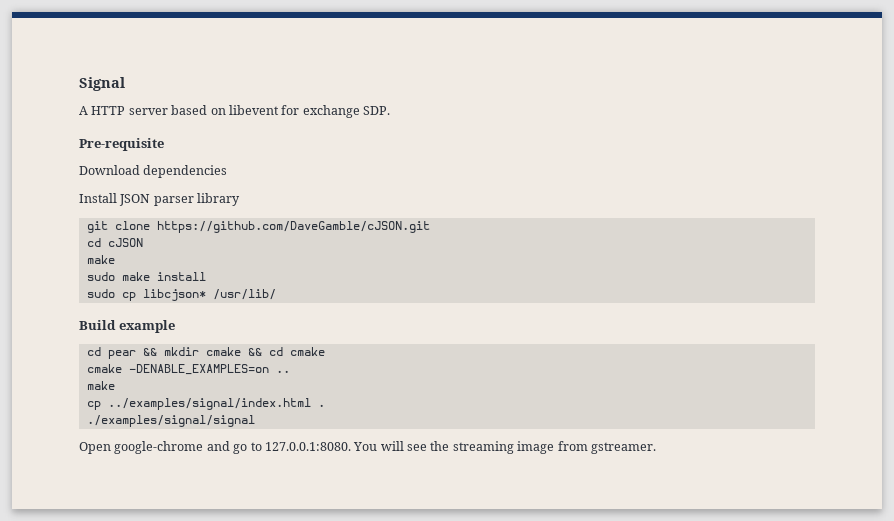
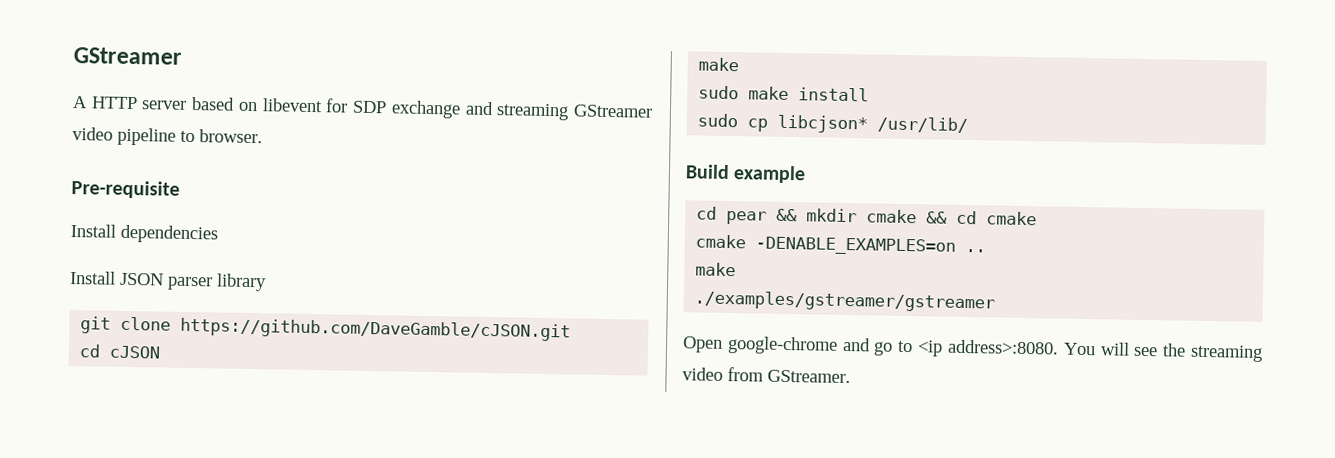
[79,77,125,91] Signal -> [73,47,182,65] GStreamer
[302,105,390,118] exchange SDP. -> [352,100,654,121] [72,127,263,146] SDP exchange and streaming GStreamer video pipeline to browser.
[79,165,140,175] Download -> [70,224,116,238] Install
[86,398,325,410] [86,415,255,427] cp ../examples/signal/index.html . // ./examples/signal/signal -> [694,290,996,313] ./examples/gstreamer/gstreamer
[264,442,351,451] 127.0.0.1:8080. -> [917,339,1059,357] <ip address>:8080.
[517,441,656,454] image from gstreamer. -> [682,367,851,384] video from GStreamer.

